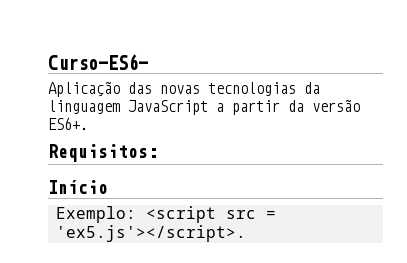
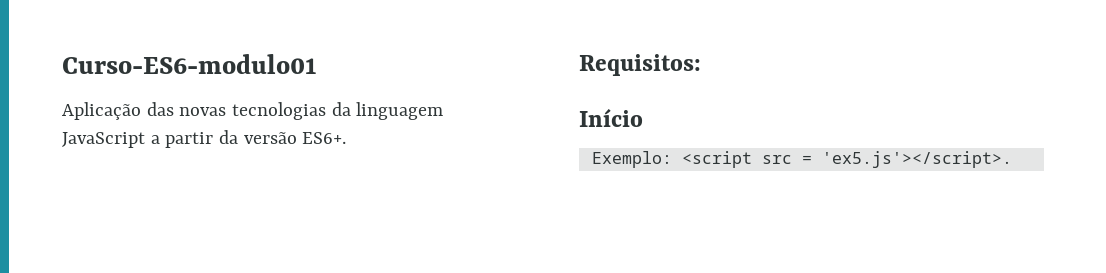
[48,54,148,70] Curso-ES6- -> [62,54,317,74] Curso-ES6-modulo01

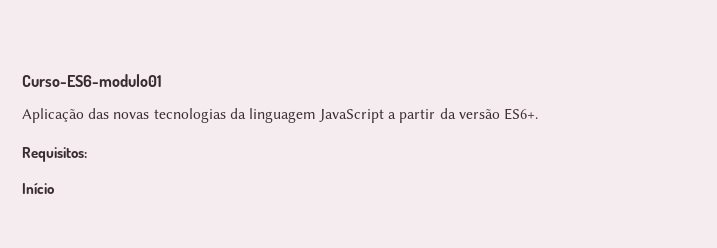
[591,151,1012,168] // Exemplo: <script src = 'ex5.js'></script>. -> (54, 188) none

